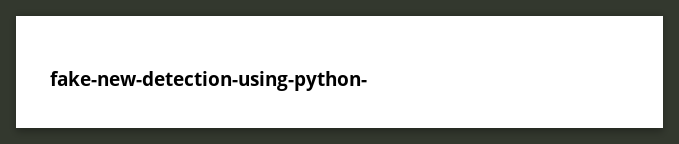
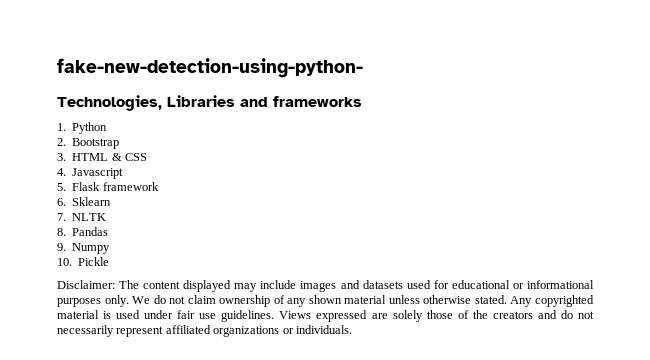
(367, 81) none -> [57,95,362,111] [57,122,108,134] [57,138,120,149] [57,153,147,161] [57,168,124,179] [57,182,159,191] [57,197,112,206] [57,213,107,221] [57,227,109,236] [57,243,111,254] [57,257,110,266] [57,280,595,292] [57,295,595,307] [57,310,594,322] [57,325,352,337] // Technologies, Libraries and frameworks // 1. Python // 2. Bootstrap // 3. HTML & CSS // 4. Javascript // 5. Flask framework // 6. Sklearn // 7. NLTK // 8. Pandas // 9. Numpy // 10. Pickle // Disclaimer: The content displayed may include images and datasets used for educational or informational purposes only. We do not claim ownership of any shown material unless otherwise stated. Any copyrighted material is used under fair use guidelines. Views expressed are solely those of the creators and do not necessarily represent affiliated organizations or individuals.

